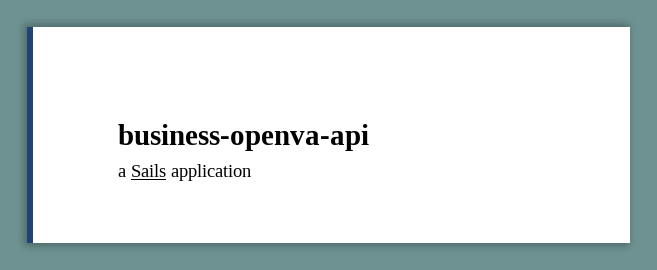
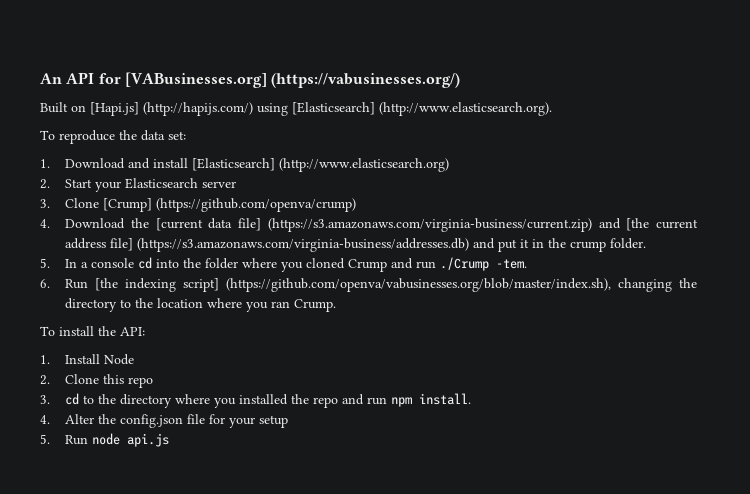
[118,124,369,151] [118,164,251,181] business-openva-api // a Sails application -> [40,72,461,88] [40,102,552,116] [40,130,186,144] [40,158,449,172] [40,178,236,192] [40,198,356,212] [40,218,699,232] [64,238,646,252] [40,257,527,272] [40,278,698,292] [64,298,336,312] [40,326,145,336] [40,354,134,365] [40,374,153,388] [40,393,471,408] [40,414,288,428] [40,433,169,447] An API for [VABusinesses.org] (https://vabusinesses.org/) // Built on [Hapi.js] (http://hapijs.com/) using [Elasticsearch] (http://www.elasticsearch.org). // To reproduce the data set: // 1. Download and install [Elasticsearch] (http://www.elasticsearch.org) // 2. Start your Elasticsearch server // 3. Clone [Crump] (https://github.com/openva/crump) // 4. Download the [current data file] (https://s3.amazonaws.com/virginia-business/current.zip) and [the current address file] (https://s3.amazonaws.com/virginia-business/addresses.db) and put it in the crump folder. // 5. In a console cd into the folder where you cloned Crump and run ./Crump -tem. // 6. Run [the indexing script] (https://github.com/openva/vabusinesses.org/blob/master/index.sh), changing the directory to the location where you ran Crump. // To install the API: // 1. Install Node // 2. Clone this repo // 3. cd to the directory where you installed the repo and run npm install. // 4. Alter the config.json file for your setup // 5. Run node api.js

